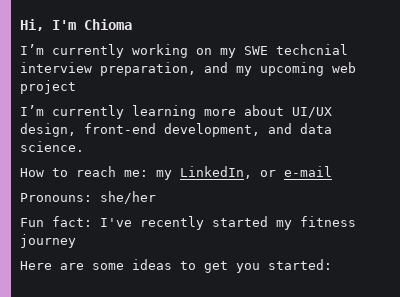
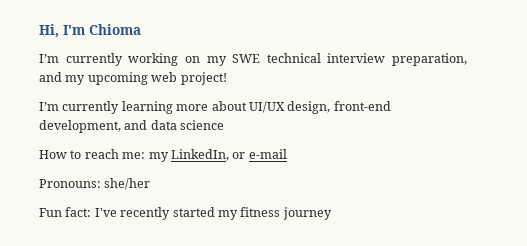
[276,44,348,55] techcnial -> [266,53,321,63] technical
[20,80,76,94] project -> [180,72,227,85] project!
[20,141,84,152] science. -> [180,120,225,130] science
[20,259,332,273] // Here are some ideas to get you started: -> (332, 213) none

